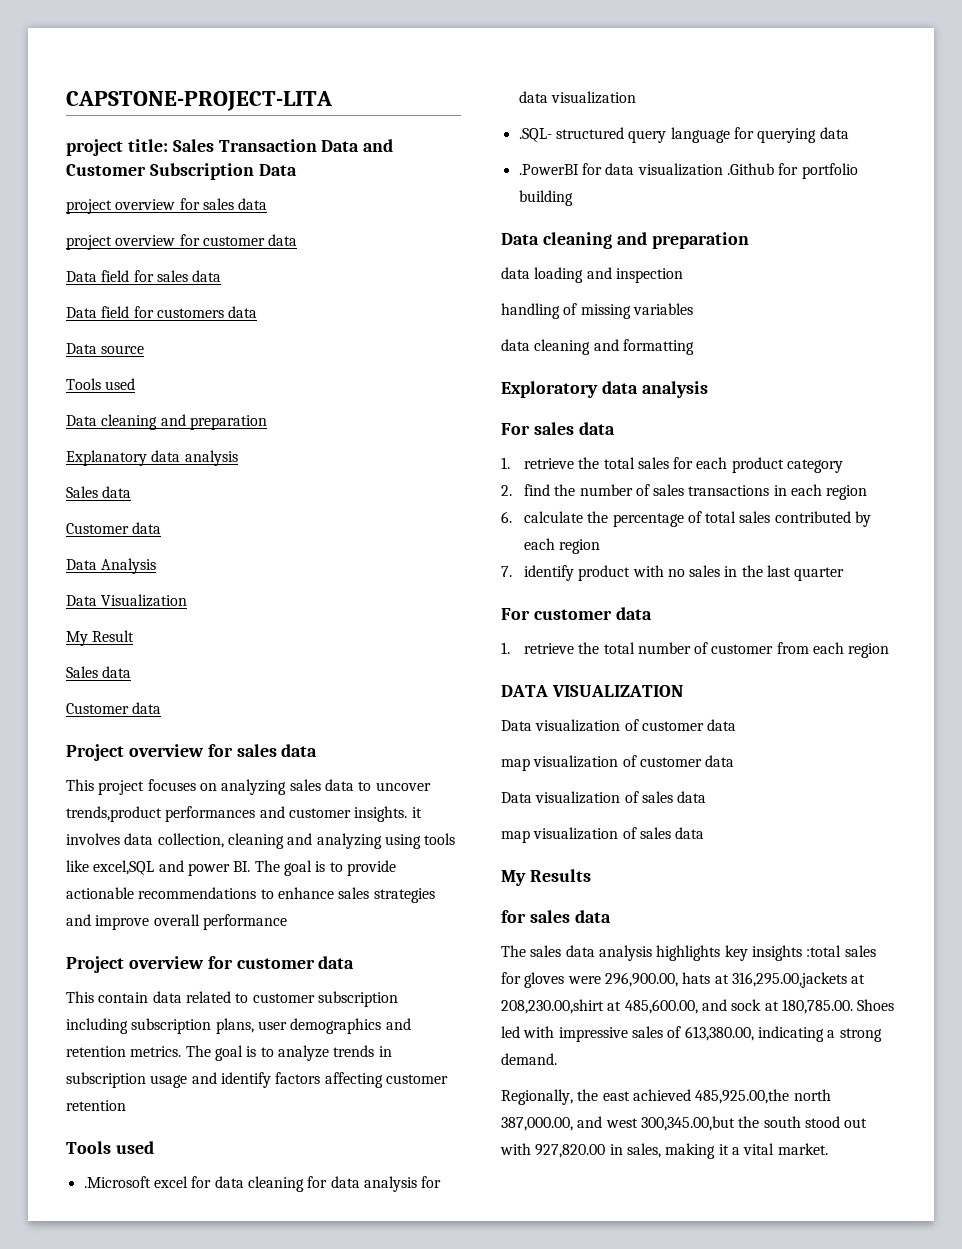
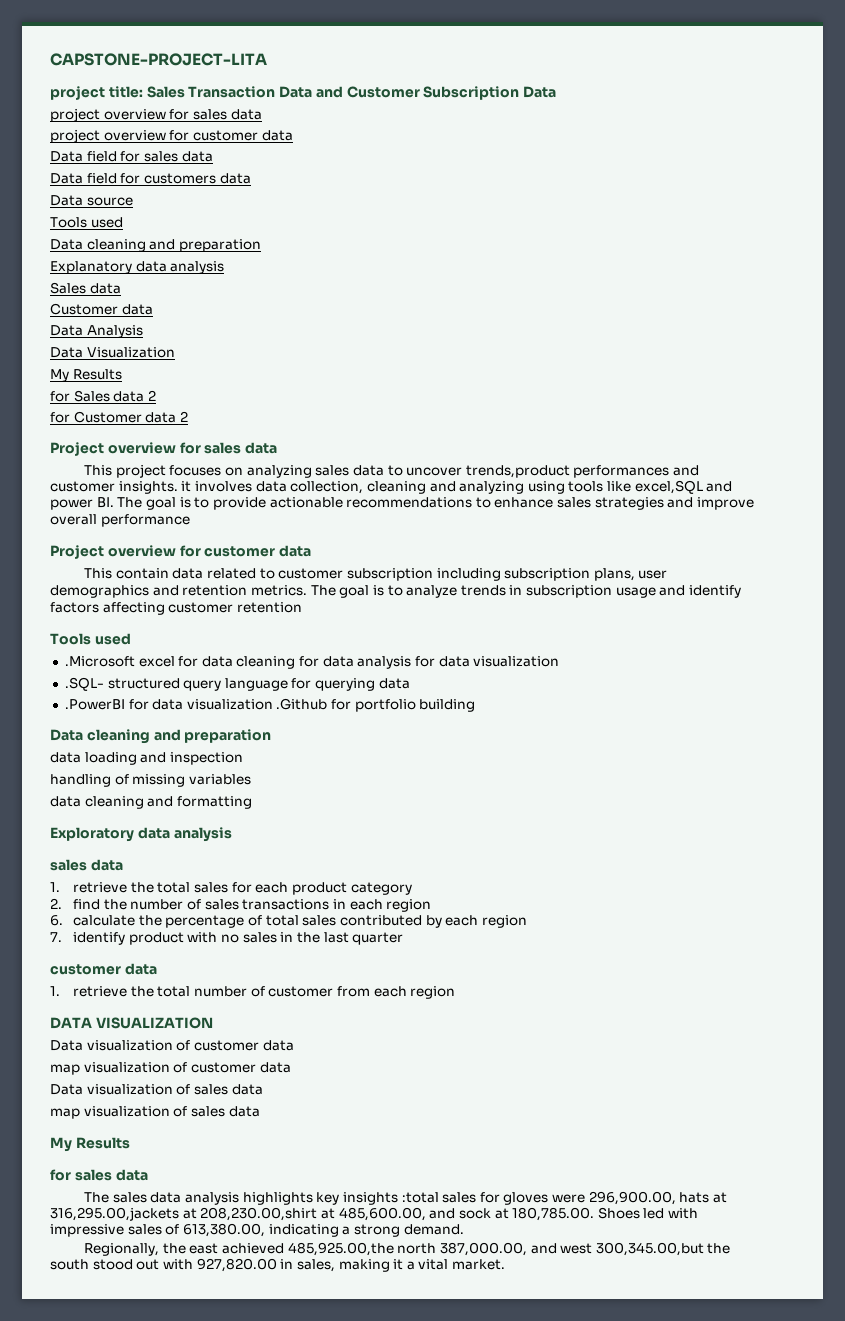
[92,630,135,642] [66,666,132,678] [66,702,162,714] Result // Sales data // Customer data -> [72,369,122,380] [50,390,156,402] [50,411,188,423] Results // for Sales data 2 // for Customer data 2
[501,423,530,435] For -> (232, 834) none
[501,608,530,620] For -> (404, 938) none

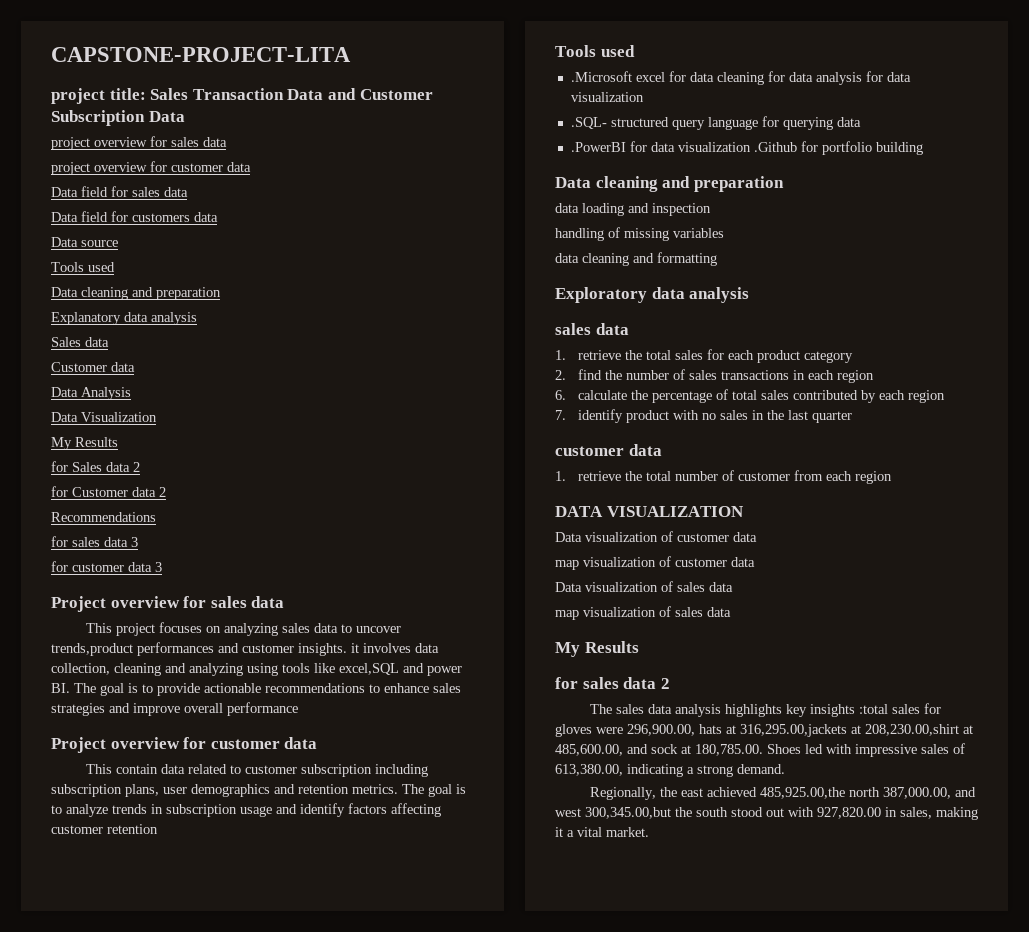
(188, 416) none -> [51,512,156,522] [51,536,138,547] [51,561,162,572] // Recommendations // for sales data 3 // for customer data 3
(148, 1175) none -> [660,678,670,689] 2

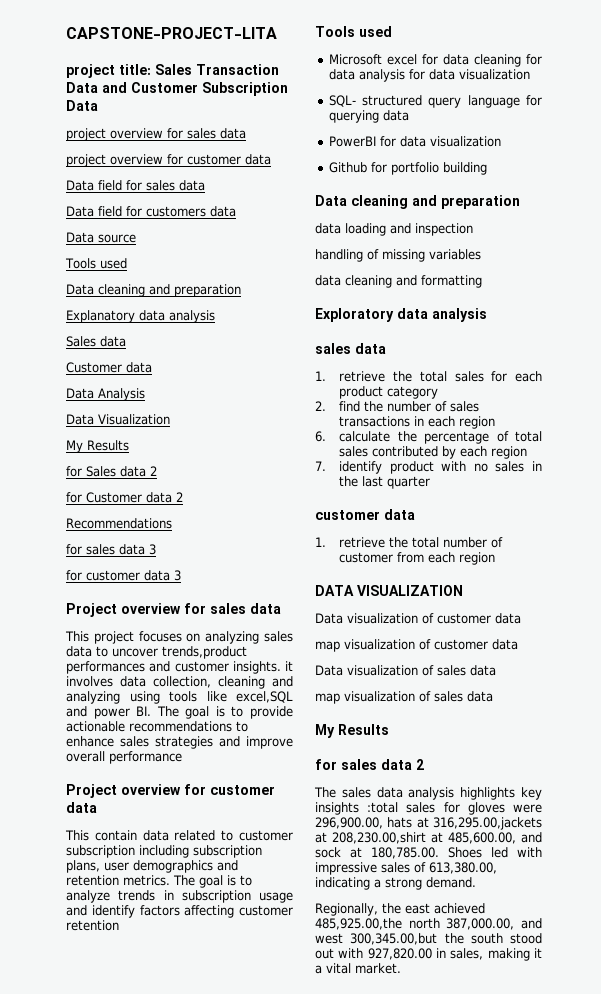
[570,71,632,82] .Microsoft -> [328,54,382,65] Microsoft
[570,117,607,129] .SQL- -> [328,95,356,107] SQL-
[570,141,797,152] .PowerBI for data visualization .Github -> [328,136,501,147] [328,162,367,173] PowerBI for data visualization // Github

